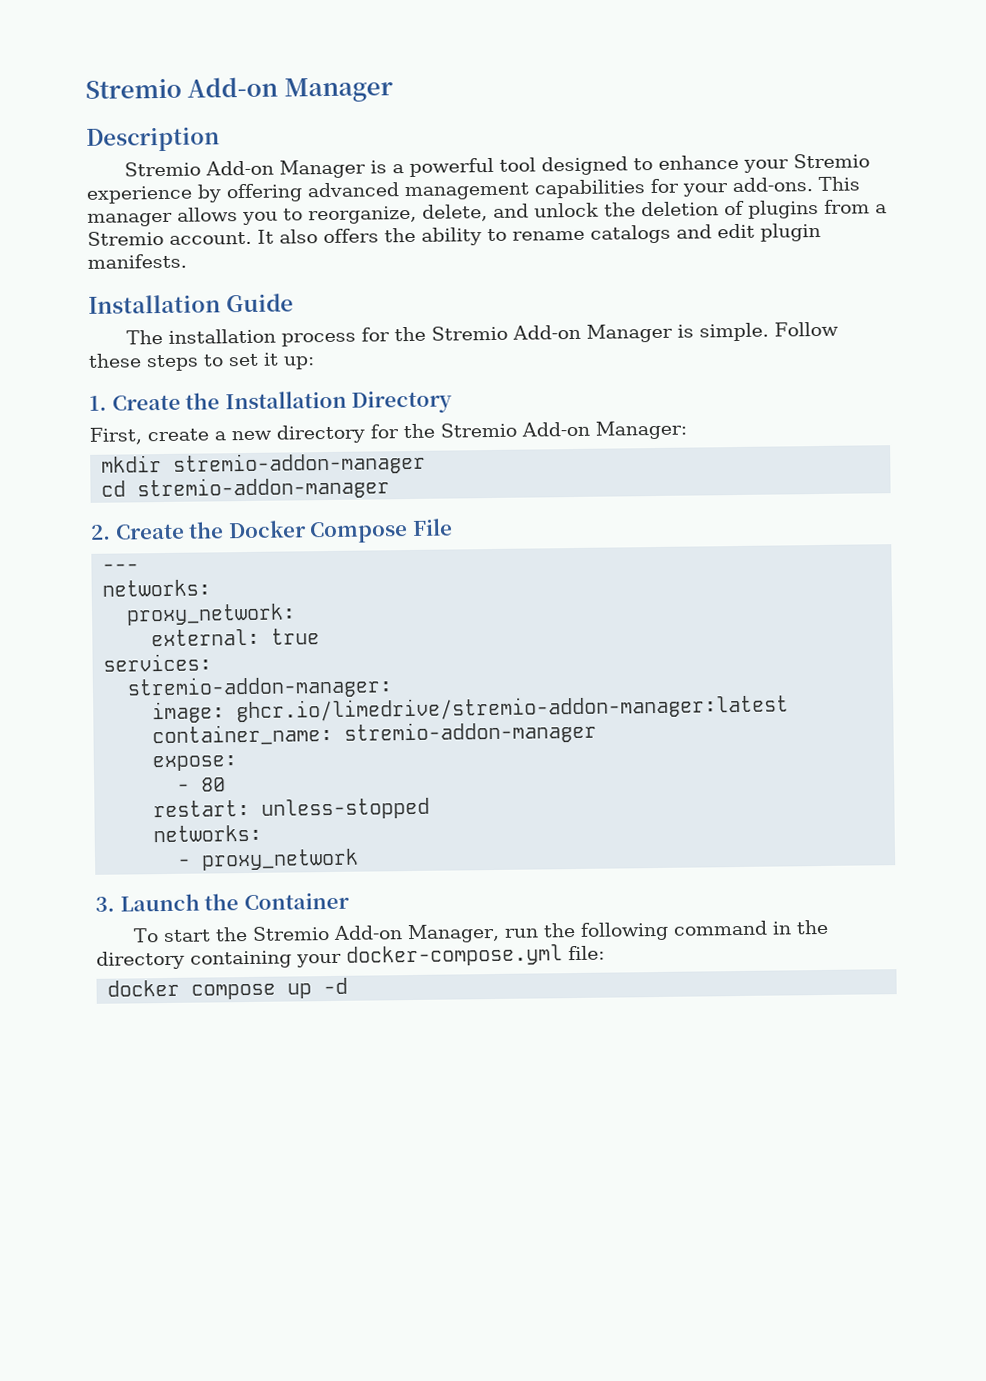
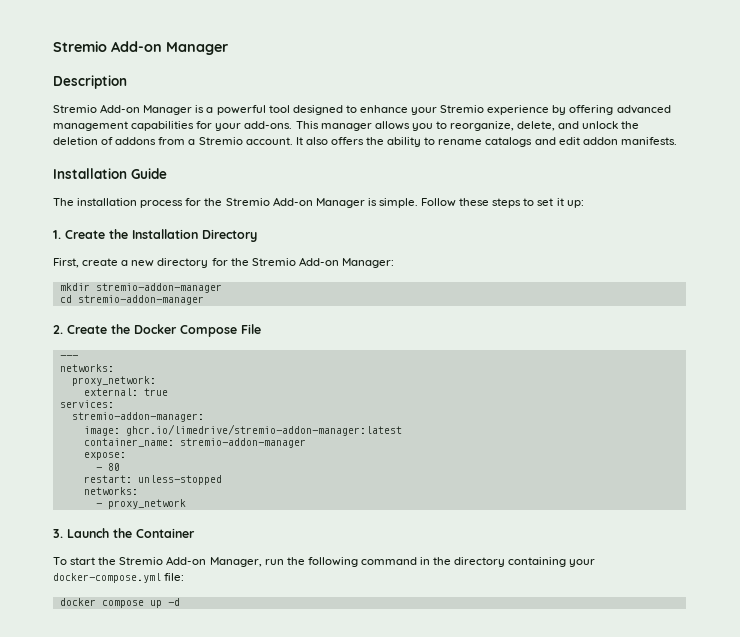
[748,199,819,219] plugins -> [115,137,157,145] addons
[760,222,821,242] plugin -> [582,137,618,145] addon

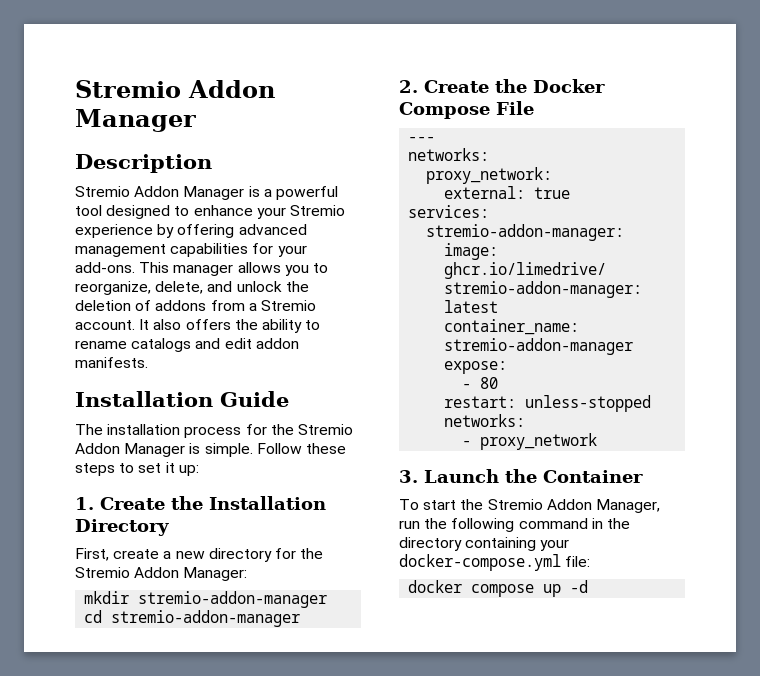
[53,41,162,52] Stremio Add-on -> [75,80,275,98] Stremio Addon
[100,104,141,113] Add-on -> [134,186,180,197] Addon
[272,197,313,206] Add-on -> [75,443,120,454] Addon
[298,257,339,266] Add-on -> [134,567,180,578] Addon
[166,556,207,565] Add-on -> [546,499,592,510] Addon

